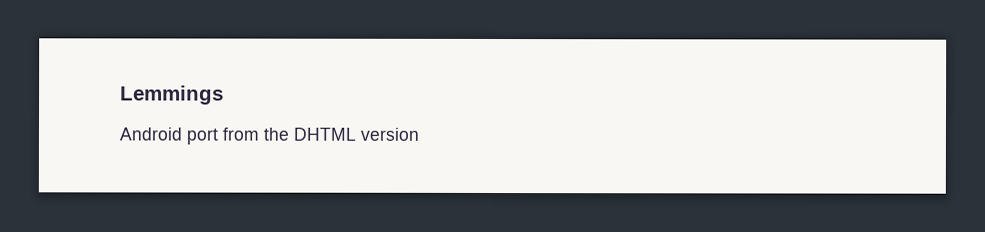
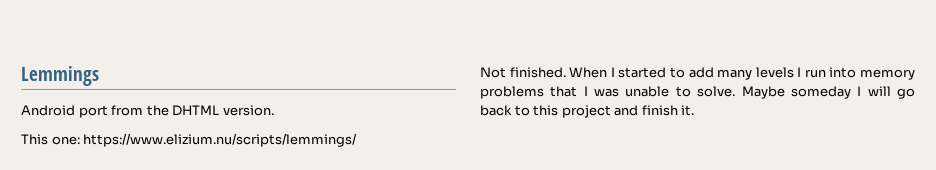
[360,127,419,141] version -> [222,105,274,116] [21,133,358,147] [480,67,915,80] [480,86,915,99] [480,105,695,118] version. // This one: https://www.elizium.nu/scripts/lemmings/ // Not finished. When I started to add many levels I run into memory problems that I was unable to solve. Maybe someday I will go back to this project and finish it.

